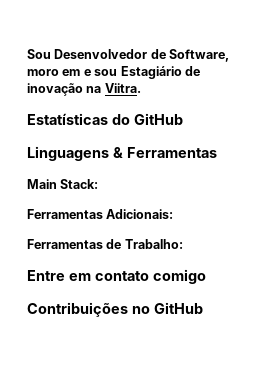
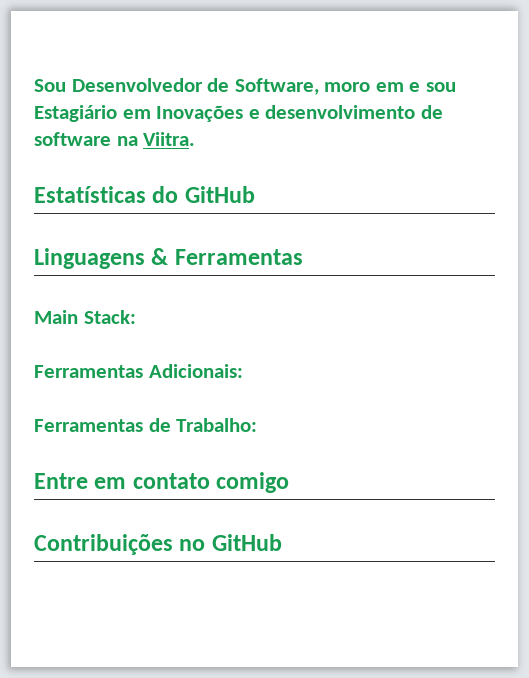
[184,66,200,76] [27,83,83,96] de inovação -> [122,105,443,122] [34,132,111,146] em Inovações e desenvolvimento de software

